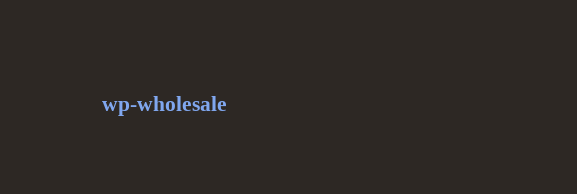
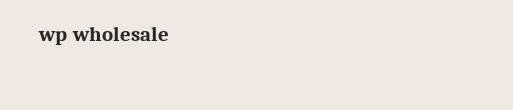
[102,96,227,116] wp-wholesale -> [38,26,169,45] wp wholesale

